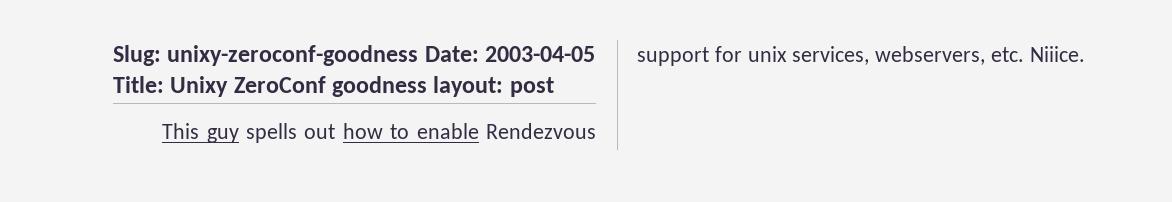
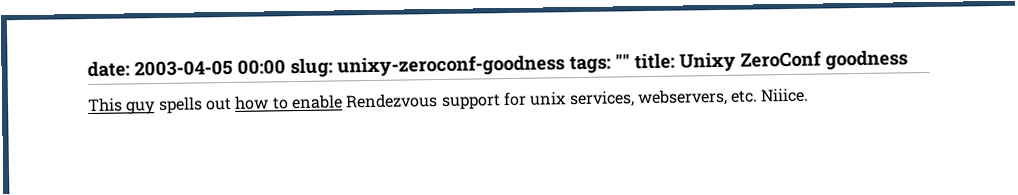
[113,45,596,66] [113,76,164,93] Slug: unixy-zeroconf-goodness Date: 2003-04-05 Title: -> [87,52,675,78] date: 2003-04-05 00:00 slug: unixy-zeroconf-goodness tags: "" title:
[433,76,554,97] layout: post -> (908, 59) none

